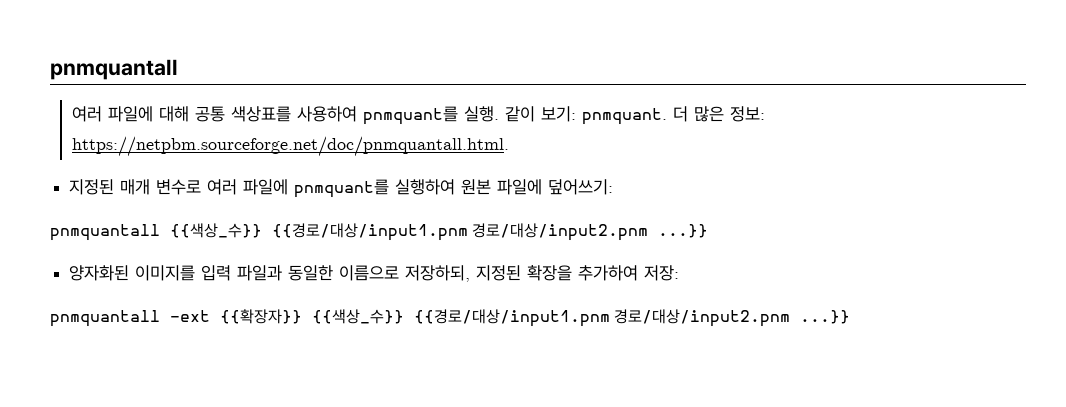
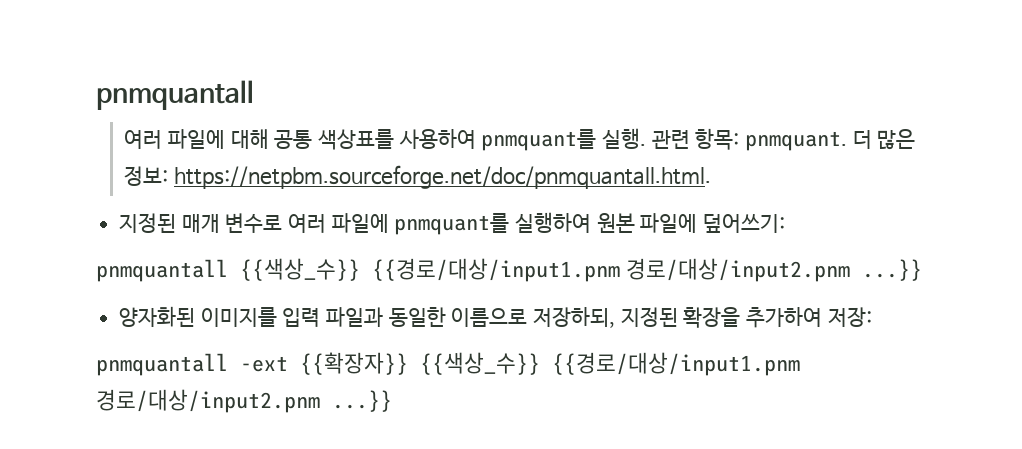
[504,106,576,122] 같이 보기: -> [651,128,740,150] 관련 항목:

